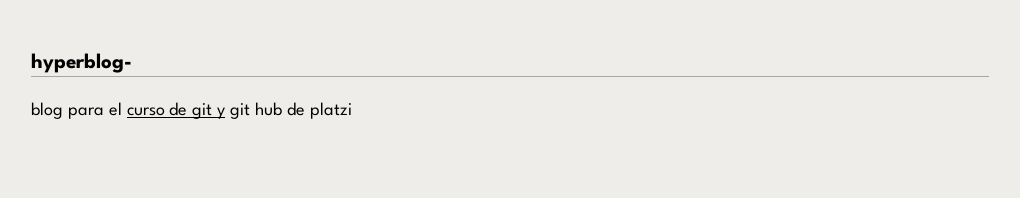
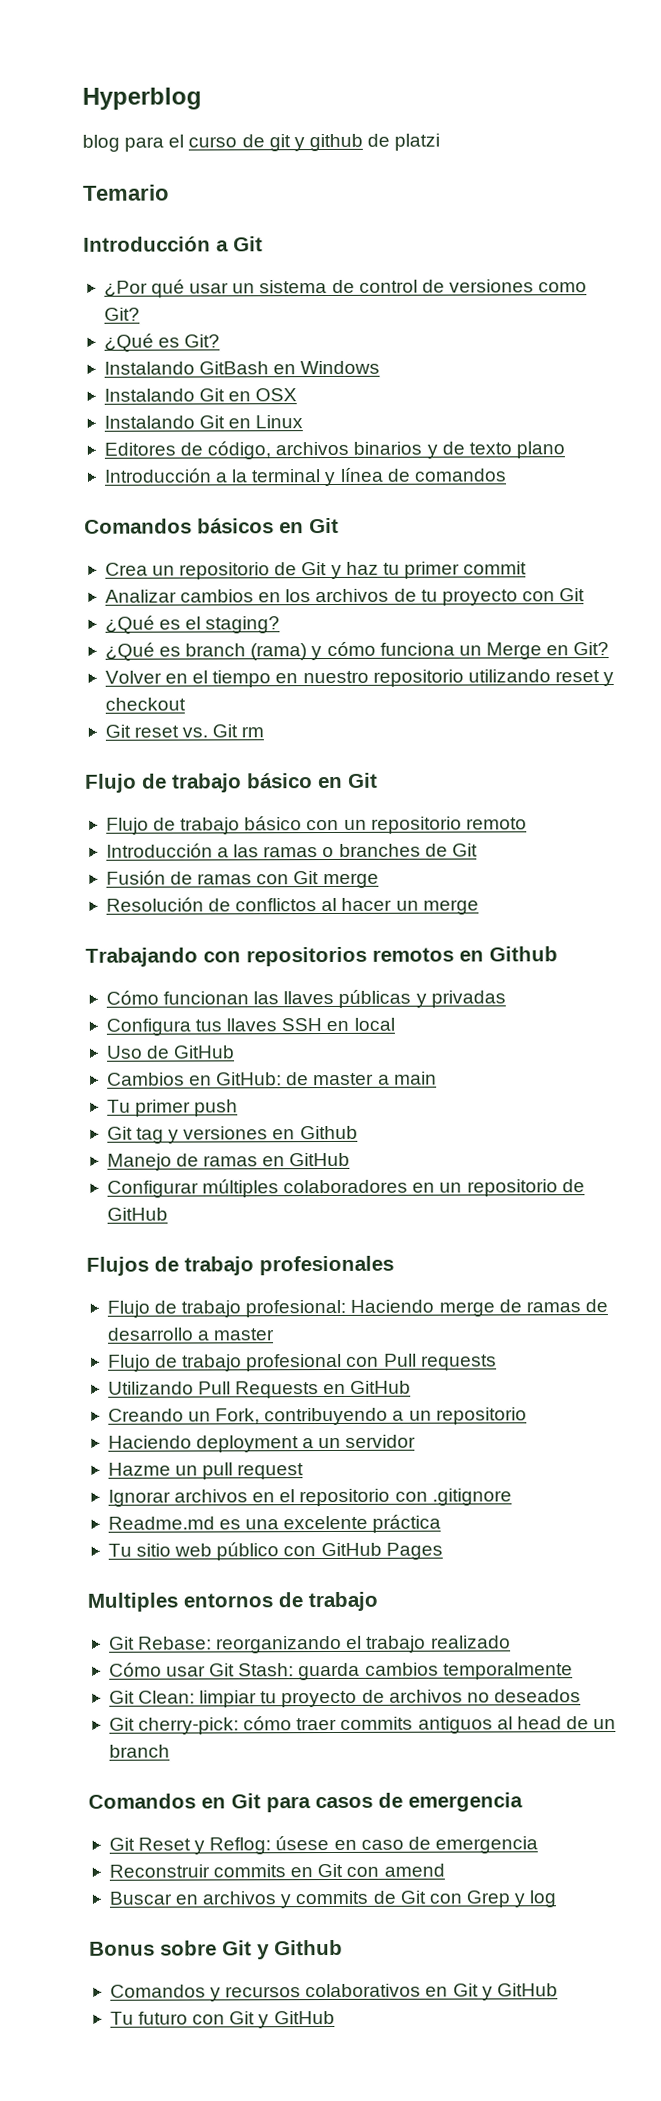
[31,53,132,73] hyperblog- -> [82,87,202,110] Hyperblog
[230,102,282,119] git hub -> [308,133,363,152] github
(352, 110) none -> [82,184,169,201] [83,236,263,252] [103,279,588,298] [103,307,140,321] [103,333,221,352] [103,360,381,375] [103,388,298,402] [103,415,304,429] [103,441,565,460] [103,467,507,487] [84,517,339,534] [104,561,528,580] [104,588,586,606] [104,615,281,634] [104,641,610,661] [104,669,615,688] [104,697,186,711] [104,724,265,738] [85,772,378,793] [105,816,527,835] [105,843,478,858] [105,870,379,889] [105,897,479,915] [85,946,558,967] [105,989,506,1008] [105,1017,395,1036] [105,1045,236,1059] [106,1071,437,1086] [106,1099,239,1117] [106,1125,358,1144] [106,1152,351,1171] [106,1179,585,1198] [106,1207,168,1221] [86,1255,394,1276] [106,1299,608,1318] [106,1327,276,1341] [107,1353,497,1372] [107,1380,412,1399] [107,1407,527,1426] [107,1434,417,1453] [107,1462,305,1480] [107,1488,512,1507] [107,1514,442,1533] [107,1542,443,1561] [87,1591,378,1612] [108,1635,511,1654] [108,1662,573,1681] [108,1689,581,1708] [108,1716,617,1735] [108,1744,170,1758] [88,1792,523,1813] [108,1836,538,1855] [108,1863,445,1878] [108,1890,557,1909] [89,1939,343,1960] [109,1983,558,2002] [109,2010,335,2029] // Temario // Introducción a Git // ¿Por qué usar un sistema de control de versiones como Git? // ¿Qué es Git? // Instalando GitBash en Windows // Instalando Git en OSX // Instalando Git en Linux // Editores de código, archivos binarios y de texto plano // Introducción a la terminal y línea de comandos // Comandos básicos en Git // Crea un repositorio de Git y haz tu primer commit // Analizar cambios en los archivos de tu proyecto con Git // ¿Qué es el staging? // ¿Qué es branch (rama) y cómo funciona un Merge en Git? // Volver en el tiempo en nuestro repositorio utilizando reset y checkout // Git reset vs. Git rm // Flujo de trabajo básico en Git // Flujo de trabajo básico con un repositorio remoto // Introducción a las ramas o branches de Git // Fusión de ramas con Git merge // Resolución de conflictos al hacer un merge // Trabajando con repositorios remotos en Github // Cómo funcionan las llaves públicas y privadas // Configura tus llaves SSH en local // Uso de GitHub // Cambios en GitHub: de master a main // Tu primer push // Git tag y versiones en Github // Manejo de ramas en GitHub // Configurar múltiples colaboradores en un repositorio de GitHub // Flujos de trabajo profesionales // Flujo de trabajo profesional: Haciendo merge de ramas de desarrollo a master // Flujo de trabajo profesional con Pull requests // Utilizando Pull Requests en GitHub // Creando un Fork, contribuyendo a un repositorio // Haciendo deployment a un servidor // Hazme un pull request // Ignorar archivos en el repositorio con .gitignore // Readme.md es una excelente práctica // Tu sitio web público con GitHub Pages // Multiples entornos de trabajo // Git Rebase: reorganizando el trabajo realizado // Cómo usar Git Stash: guarda cambios temporalmente // Git Clean: limpiar tu proyecto de archivos no deseados // Git cherry-pick: cómo traer commits antiguos al head de un branch // Comandos en Git para casos de emergencia // Git Reset y Reflog: úsese en caso de emergencia // Reconstruir commits en Git con amend // Buscar en archivos y commits de Git con Grep y log // Bonus sobre Git y Github // Comandos y recursos colaborativos en Git y GitHub // Tu futuro con Git y GitHub

